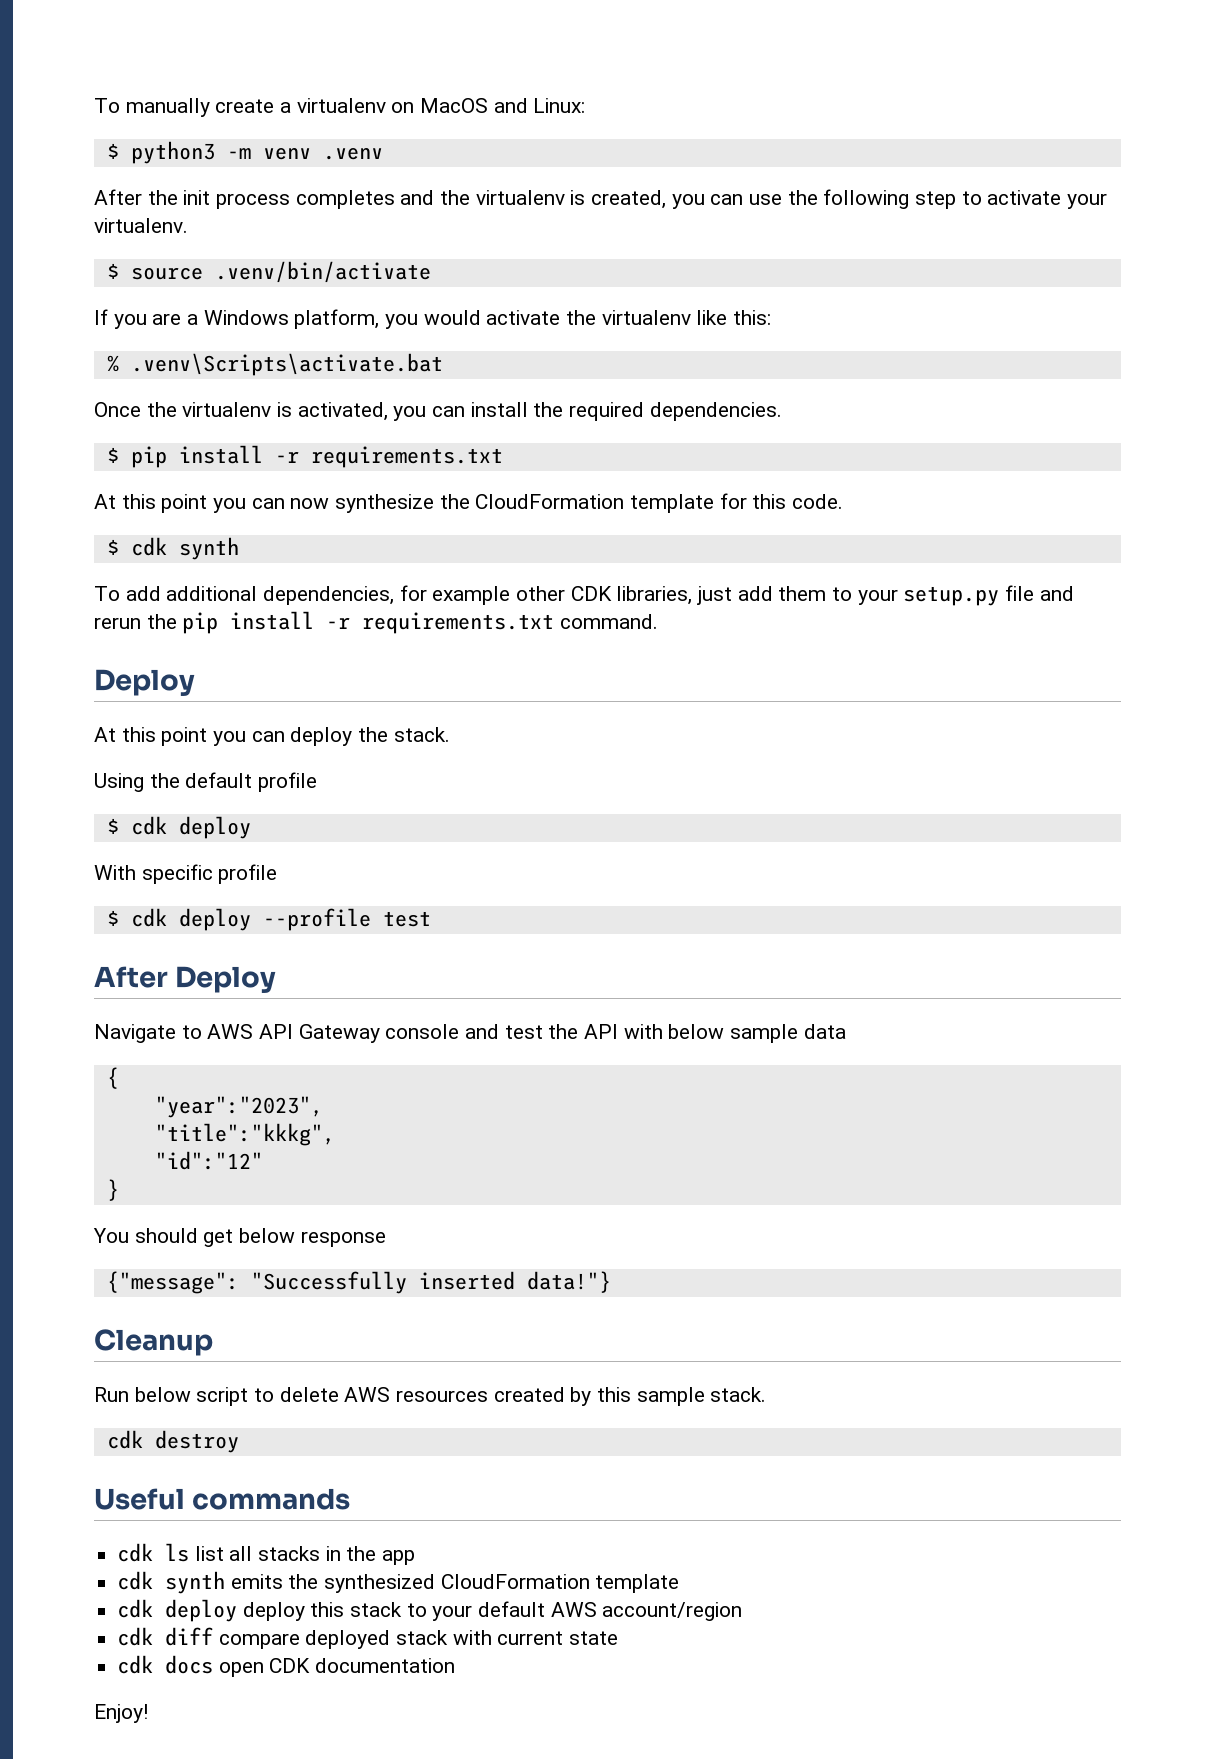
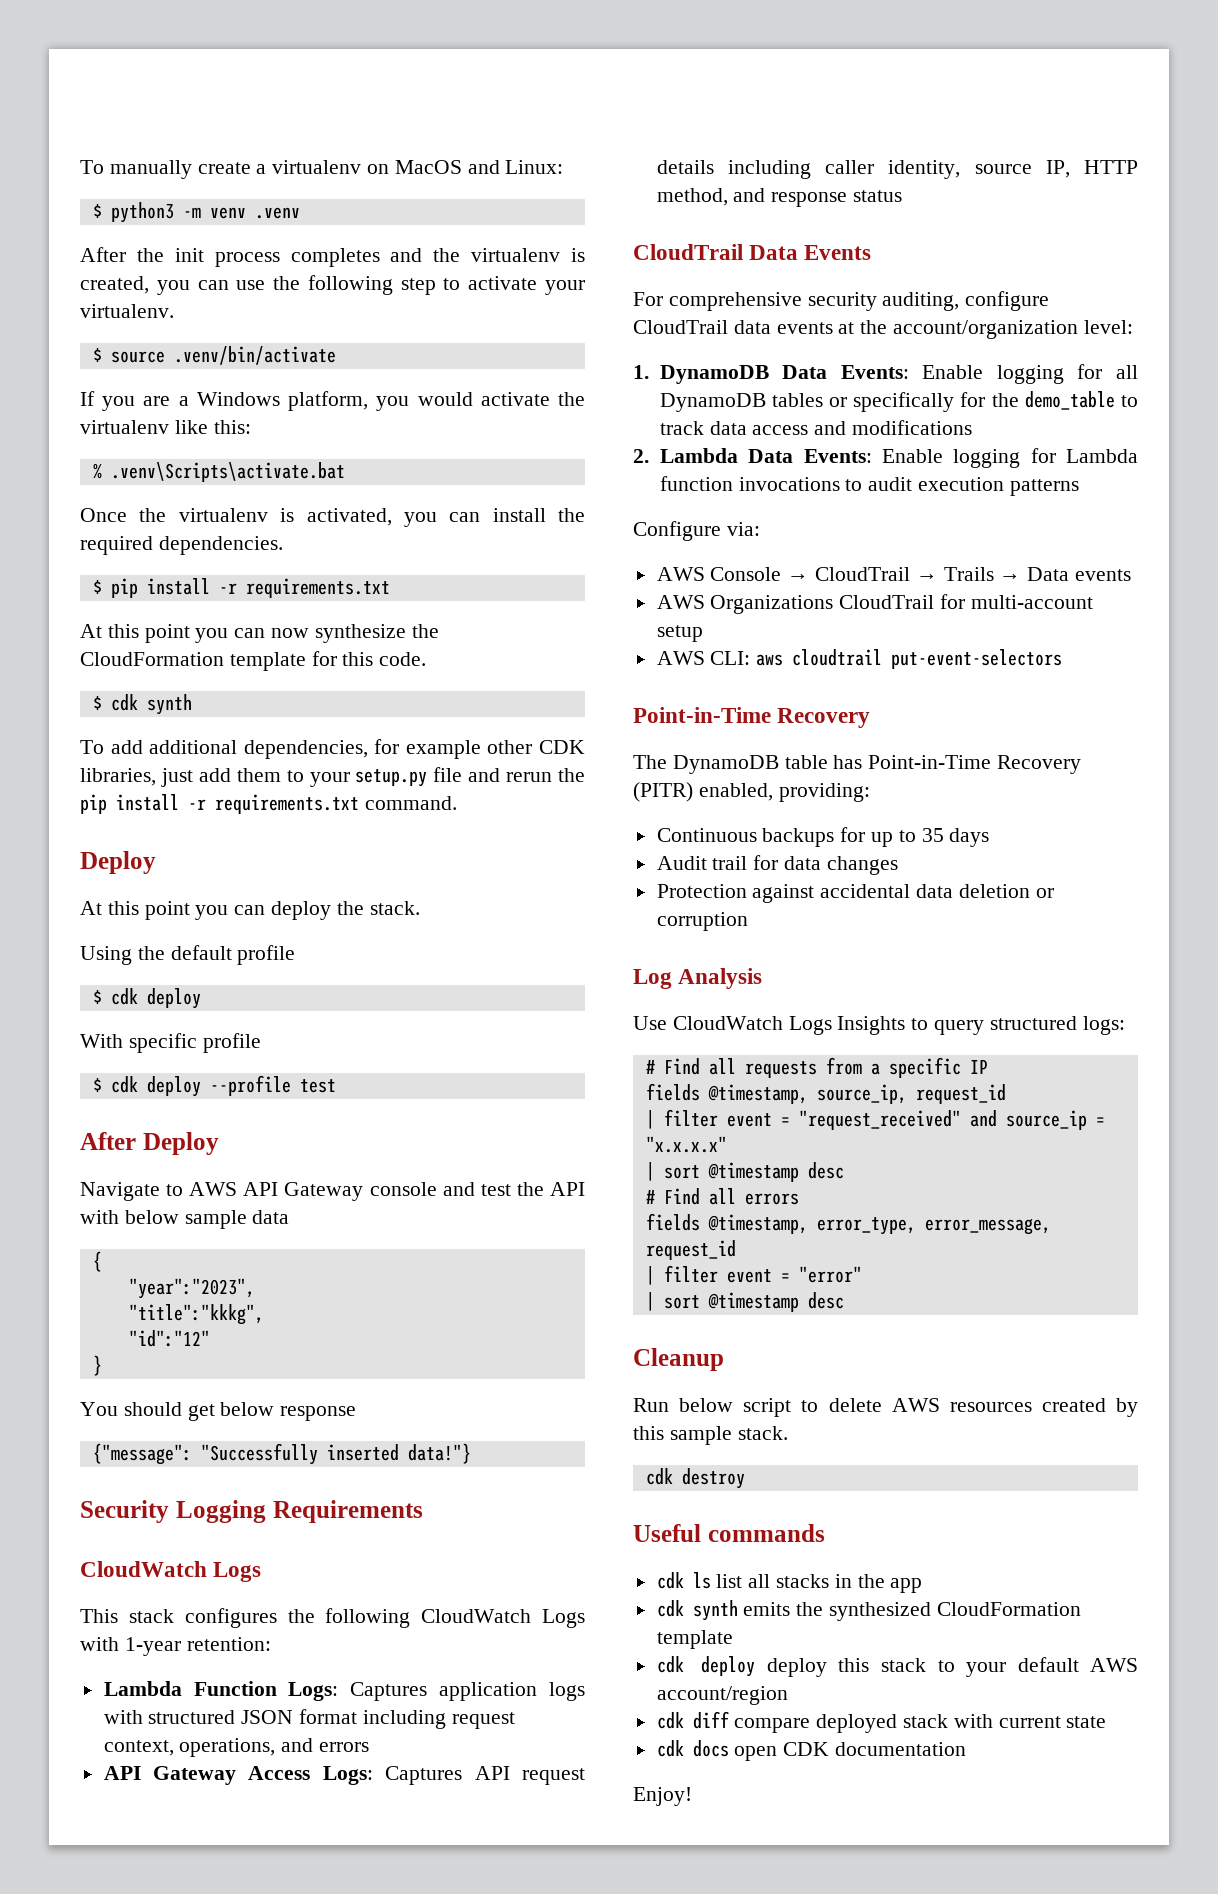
(611, 1282) none -> [80,1500,423,1523] [80,1561,262,1582] [80,1608,585,1628] [80,1637,271,1656] [103,1681,585,1701] [103,1709,515,1729] [103,1738,370,1757] [103,1766,585,1785] [656,160,1138,179] [656,188,903,207] [633,244,872,260] [633,291,1050,311] [633,320,1133,339] [633,364,1138,384] [659,391,1138,412] [659,420,972,435] [633,448,1138,468] [659,476,1079,496] [633,521,760,541] [656,567,1132,581] [656,594,1093,614] [656,625,703,642] [656,649,1063,669] [633,707,871,728] [633,755,1082,774] [633,782,870,802] [656,827,990,847] [656,855,898,875] [656,884,1054,903] [656,912,748,931] [633,968,763,989] [633,1016,1125,1035] [645,1057,988,1078] [645,1083,1006,1104] [645,1109,1105,1130] [645,1136,727,1153] [645,1162,844,1182] [645,1188,799,1205] [645,1213,1051,1235] [645,1240,736,1260] [645,1265,862,1285] [645,1292,844,1312] // Security Logging Requirements // CloudWatch Logs // This stack configures the following CloudWatch Logs with 1-year retention: // Lambda Function Logs: Captures application logs with structured JSON format including request context, operations, and errors // API Gateway Access Logs: Captures API request details including caller identity, source IP, HTTP method, and response status // CloudTrail Data Events // For comprehensive security auditing, configure CloudTrail data events at the account/organization level: // 1. DynamoDB Data Events: Enable logging for all DynamoDB tables or specifically for the demo_table to track data access and modifications // 2. Lambda Data Events: Enable logging for Lambda function invocations to audit execution patterns // Configure via: // AWS Console → CloudTrail → Trails → Data events // AWS Organizations CloudTrail for multi-account setup // AWS CLI: aws cloudtrail put-event-selectors // Point-in-Time Recovery // The DynamoDB table has Point-in-Time Recovery (PITR) enabled, providing: // Continuous backups for up to 35 days // Audit trail for data changes // Protection against accidental data deletion or corruption // Log Analysis // Use CloudWatch Logs Insights to query structured logs: // # Find all requests from a specific IP // fields @timestamp, source_ip, request_id // | filter event = "request_received" and source_ip = "x.x.x.x" // | sort @timestamp desc // # Find all errors // fields @timestamp, error_type, error_message, request_id // | filter event = "error" // | sort @timestamp desc

